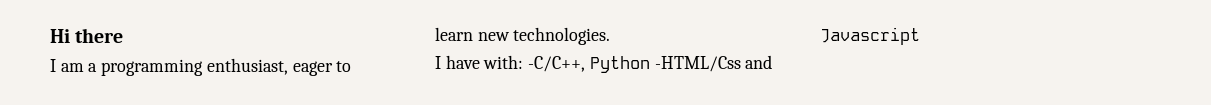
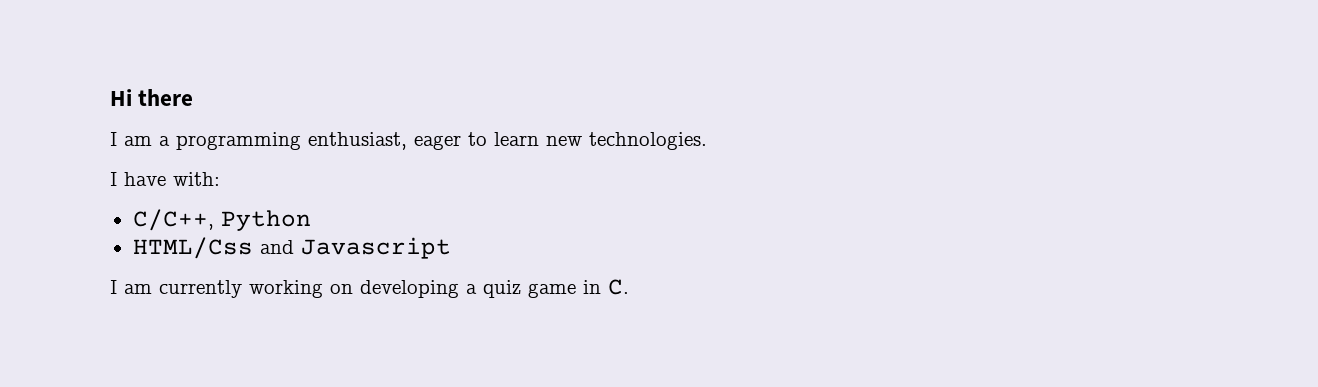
[528,56,586,72] -C/C++, -> [132,209,214,231] // C/C++,
[654,56,741,72] -HTML/Css -> [132,237,253,259] // HTML/Css
(920, 36) none -> [110,279,629,298] // I am currently working on developing a quiz game in C.

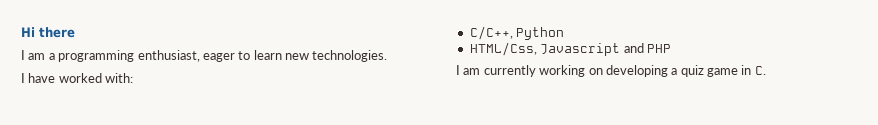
(166, 179) none -> [58,73,102,83] worked
[132,237,451,259] HTML/Css and Javascript -> [469,42,671,56] HTML/Css, Javascript and PHP

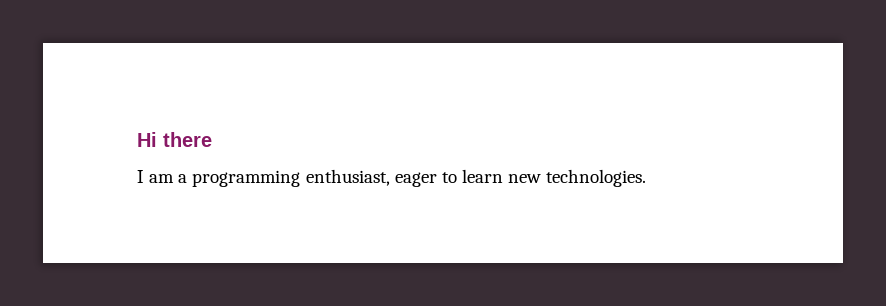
[21,73,134,83] [469,26,565,40] [469,42,671,56] [456,65,766,77] // I have worked with: // C/C++, Python // HTML/Css, Javascript and PHP // I am currently working on developing a quiz game in C. -> (647, 178) none

